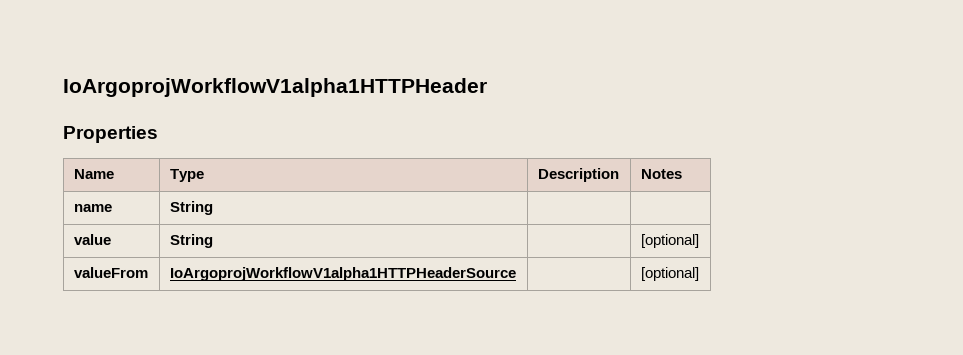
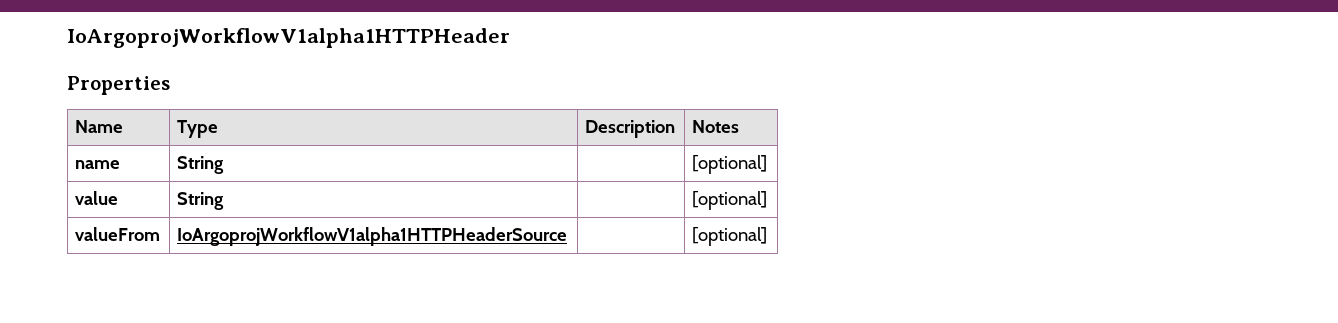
(213, 208) none -> [692,155,768,174] [optional]

